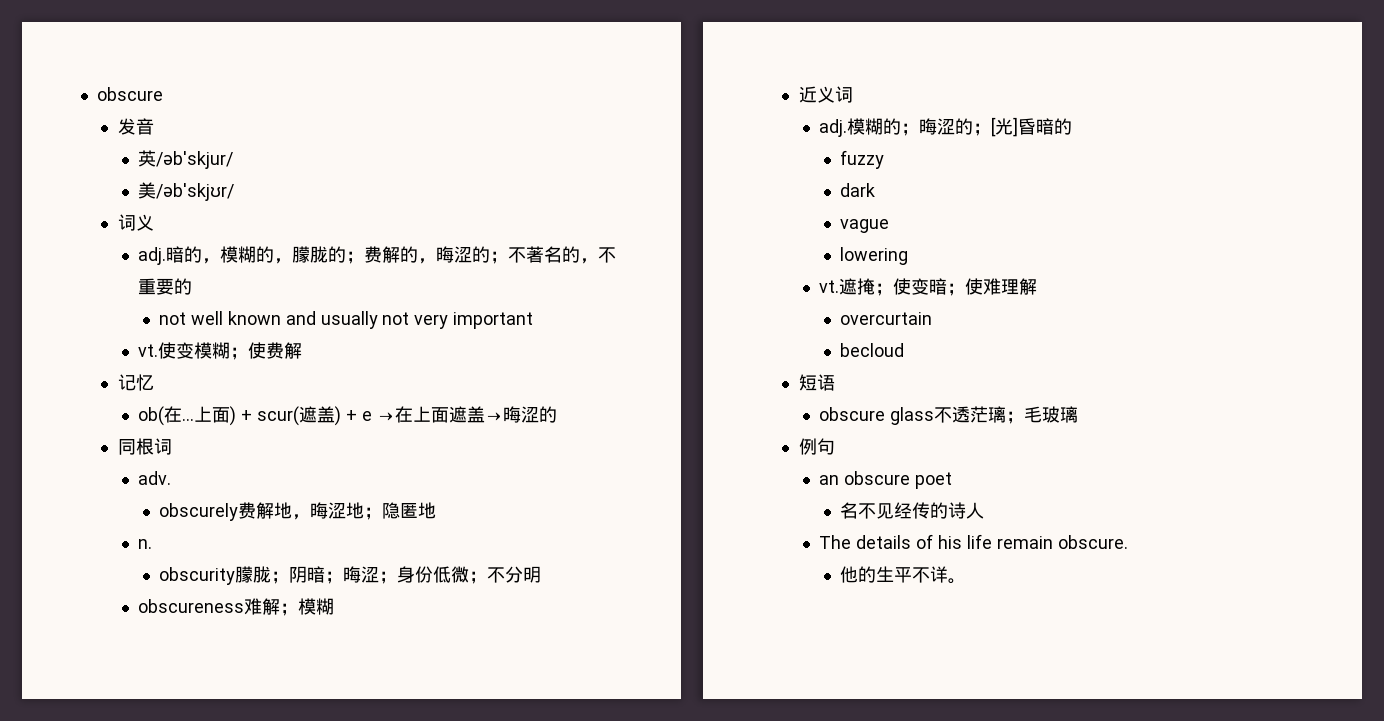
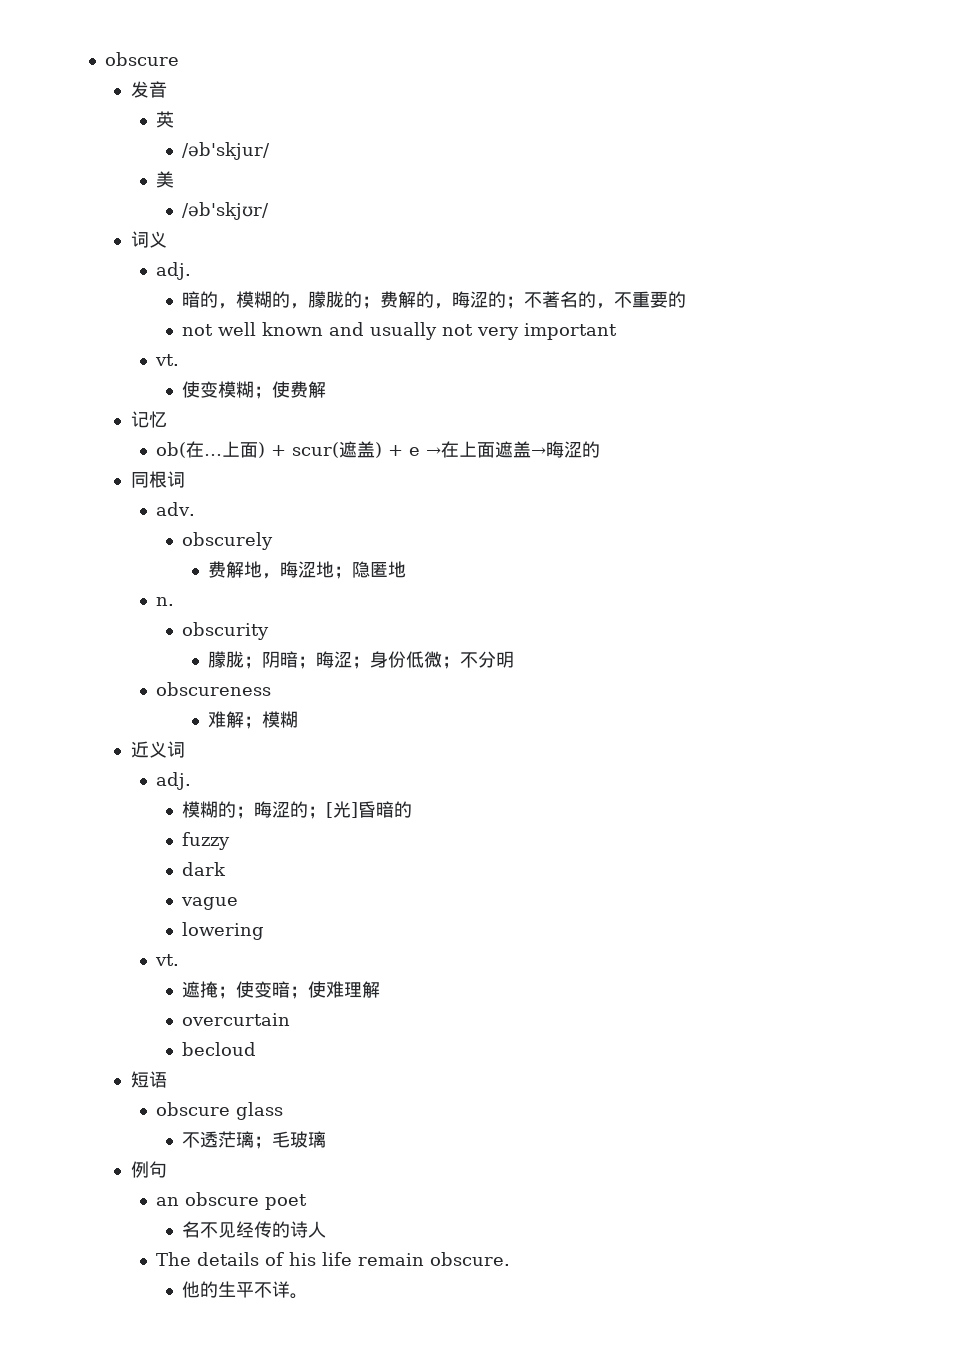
(157, 158) none -> (175, 119) //
(157, 190) none -> (175, 179) //
(167, 256) none -> (192, 271) //
(159, 350) none -> (180, 360) //
(239, 512) none -> (274, 541) //
(236, 576) none -> (270, 631) //
(245, 606) none -> (272, 689) //
(848, 128) none -> (192, 781) //
(840, 286) none -> (180, 960) //
(935, 416) none -> (284, 1111) //

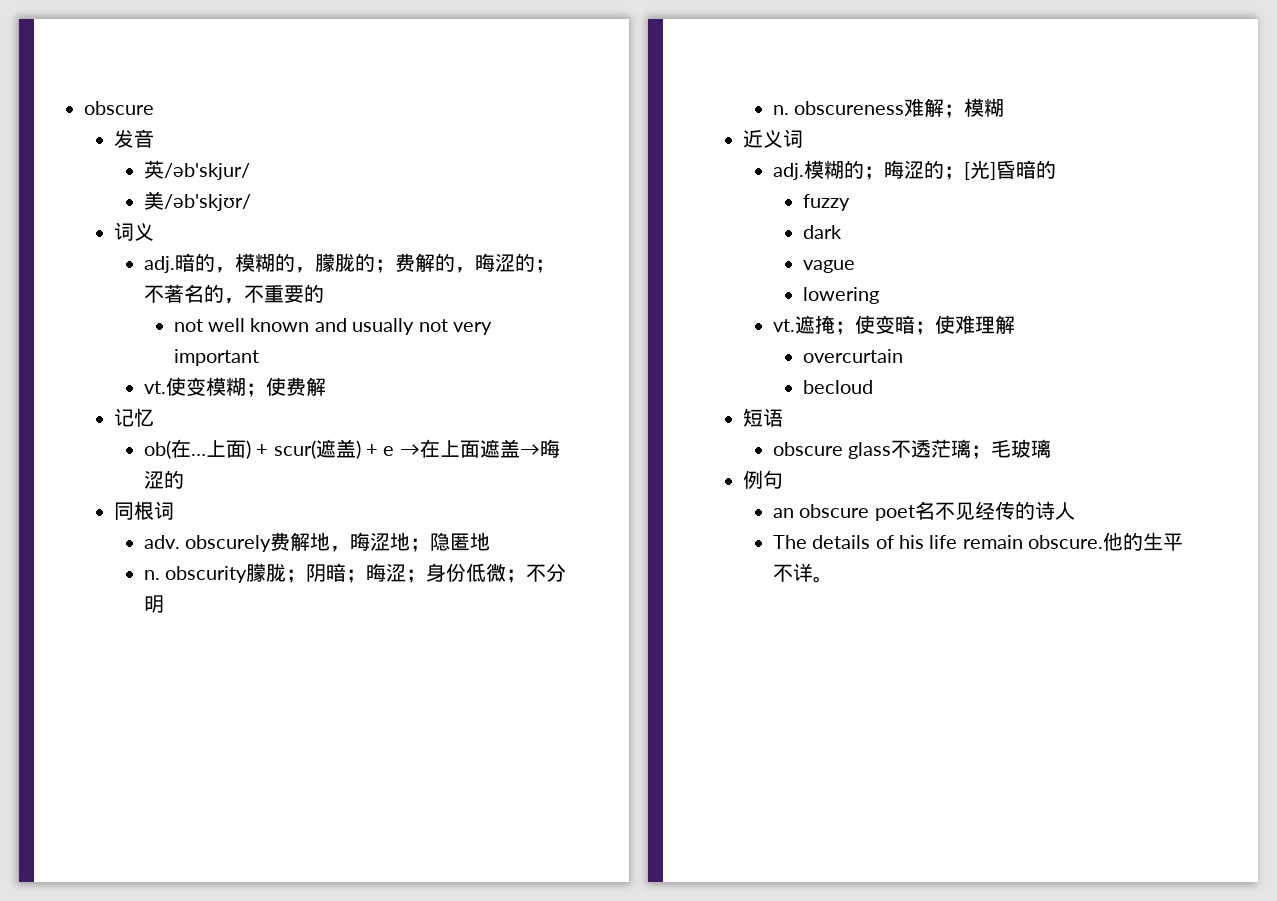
(175, 119) // -> (164, 169) none
(175, 179) // -> (164, 200) none
(192, 271) // -> (175, 264) none
(180, 360) // -> (166, 387) none
(196, 509) // -> (180, 542) none
(274, 541) // -> (272, 543) none
(175, 601) // -> (160, 575) none
(270, 631) // -> (248, 574) none
(514, 659) none -> [772,105,789,115] n.
(272, 689) // -> (905, 108) none
(192, 781) // -> (804, 171) none
(180, 960) // -> (795, 325) none
(284, 1111) // -> (892, 450) none
(308, 1202) // -> (915, 513) none
(511, 1259) // -> (1104, 542) none

